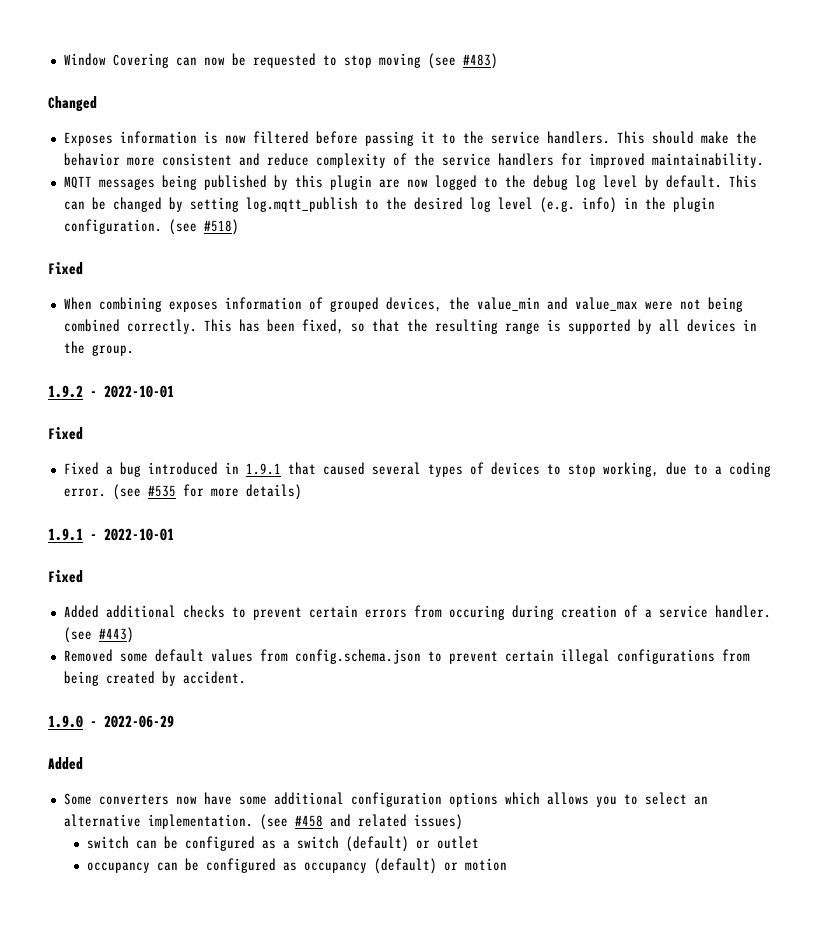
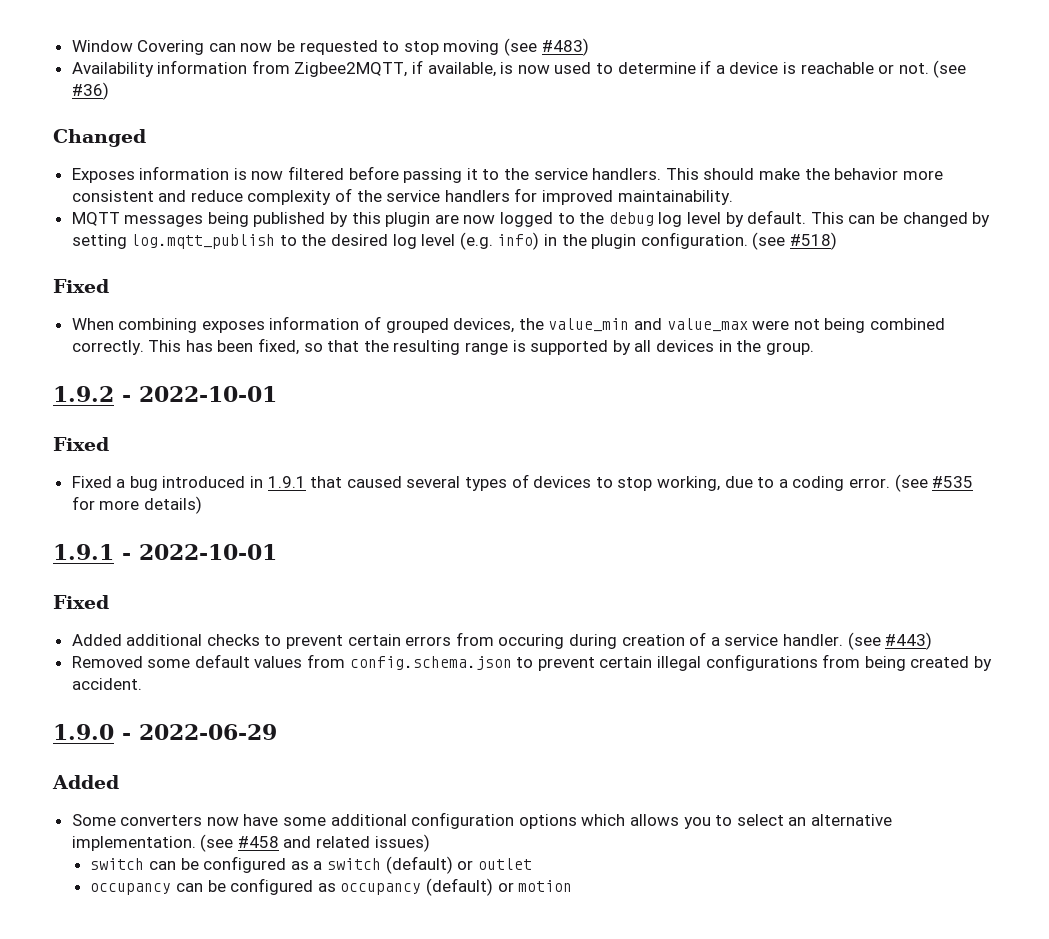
(498, 61) none -> [71,60,967,78] [71,82,109,100] // Availability information from Zigbee2MQTT, if available, is now used to determine if a device is reachable or not. (see #36)

